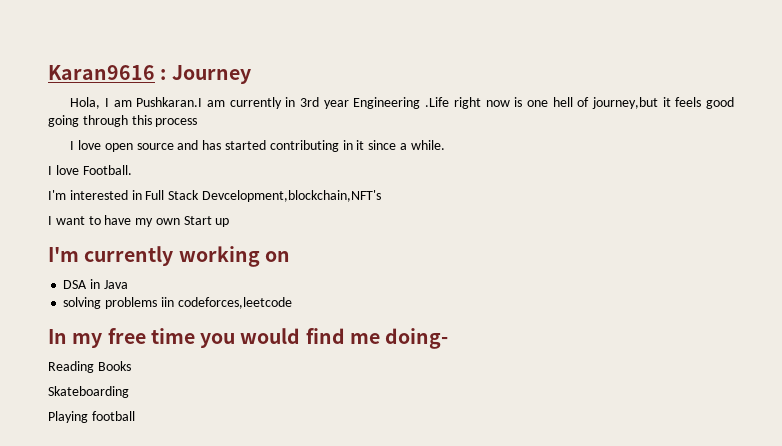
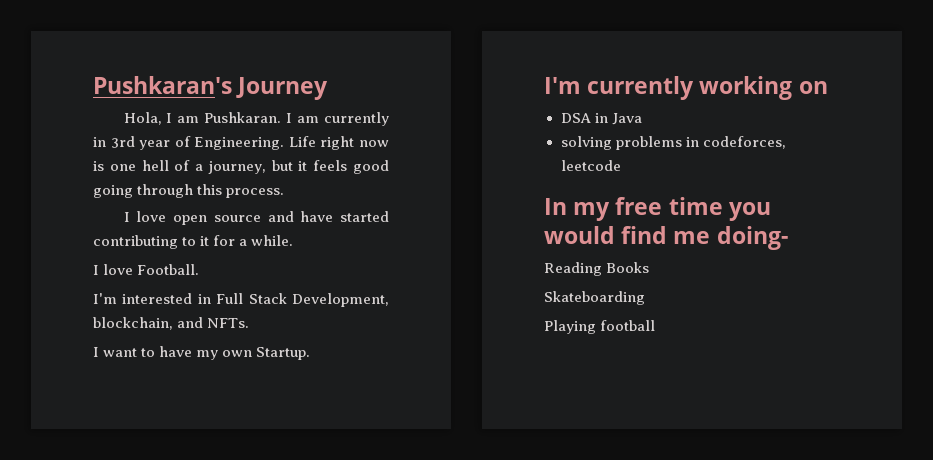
[48,65,167,80] Karan9616 : -> [93,76,232,94] Pushkaran's
[136,97,203,107] Pushkaran.I -> [204,112,293,123] Pushkaran. I
[353,97,450,109] Engineering .Life -> [174,136,316,150] of Engineering. Life
[591,97,658,109] journey,but -> [195,160,293,174] a journey, but
[155,118,198,127] process -> [226,188,285,198] process.
[202,140,222,150] has -> [300,211,334,222] have
[342,140,397,150] in it since -> [182,235,236,246] to it for
[201,190,381,202] Devcelopment,blockchain,NFT's -> [292,293,389,307] [93,317,250,330] Development, blockchain, and NFTs.
[183,216,230,227] Start up -> [256,347,311,360] Startup.
[160,297,292,309] iin codeforces,leetcode -> [685,136,786,149] [560,160,621,171] in codeforces, leetcode

